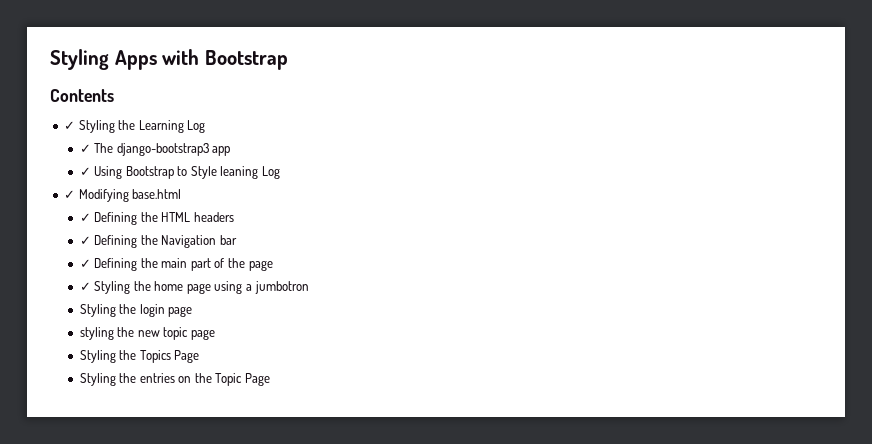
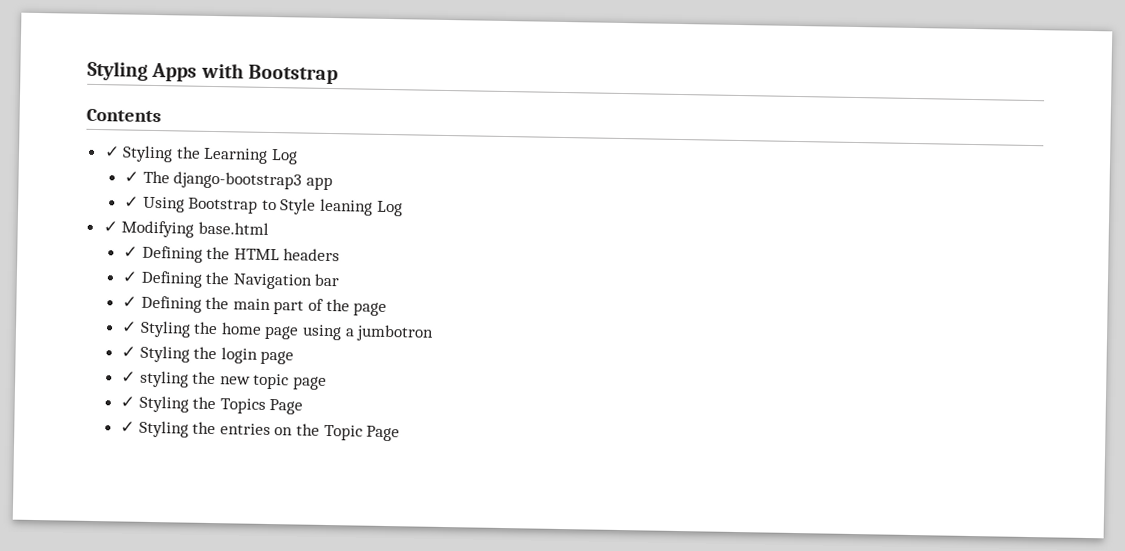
(309, 287) none -> [120,346,136,358] ✓
(193, 311) none -> [120,371,136,383] ✓
(215, 334) none -> [119,396,135,408] ✓
(200, 356) none -> [119,421,135,433] ✓

